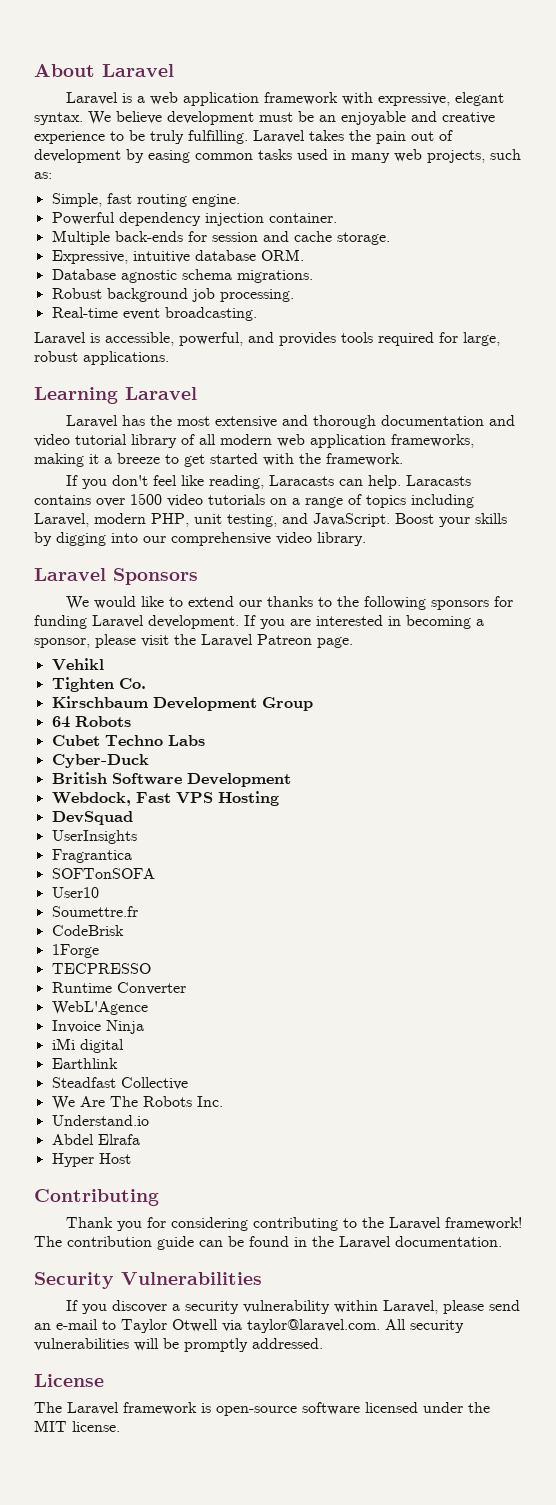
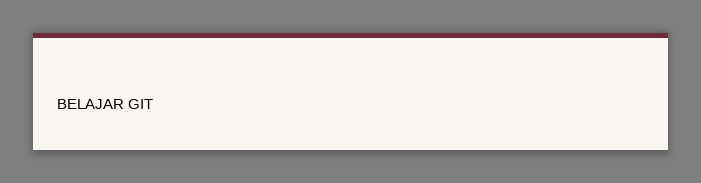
[34,64,174,77] [65,92,504,106] [34,111,495,125] [34,130,453,144] [34,149,521,163] [34,172,52,179] [51,193,240,207] [51,212,337,226] [51,230,390,245] [51,249,304,264] [51,269,313,283] [51,288,294,302] [51,307,257,321] [34,332,500,346] [34,351,169,365] [34,387,197,404] [65,415,515,429] [34,434,474,448] [34,453,403,467] [65,475,471,489] [34,493,474,508] [34,513,507,527] [34,532,366,546] [34,568,198,585] [65,596,513,610] [34,615,484,629] [34,634,353,648] [51,658,104,671] [51,677,146,692] [51,696,313,711] [51,716,131,728] [51,735,205,746] [51,754,149,768] [51,772,291,787] [51,791,279,806] [51,811,133,825] [51,830,137,844] [51,849,132,863] [51,868,155,879] [51,887,99,898] [51,906,138,917] [51,925,124,936] [51,944,99,958] [51,963,151,974] [51,982,186,995] [51,1001,148,1015] [51,1020,144,1034] [51,1038,124,1053] [51,1058,118,1069] [51,1077,188,1090] [51,1096,223,1110] [51,1115,149,1126] [51,1134,140,1145] [51,1153,131,1167] [34,1189,159,1206] [65,1217,522,1231] [34,1236,502,1250] [34,1272,262,1289] [65,1300,520,1314] [34,1319,464,1333] [34,1338,323,1352] [34,1374,104,1387] [34,1402,490,1416] [34,1420,120,1432] About Laravel // Laravel is a web application framework with expressive, elegant syntax. We believe development must be an enjoyable and creative experience to be truly fulfilling. Laravel takes the pain out of development by easing common tasks used in many web projects, such as: // Simple, fast routing engine. // Powerful dependency injection container. // Multiple back-ends for session and cache storage. // Expressive, intuitive database ORM. // Database agnostic schema migrations. // Robust background job processing. // Real-time event broadcasting. // Laravel is accessible, powerful, and provides tools required for large, robust applications. // Learning Laravel // Laravel has the most extensive and thorough documentation and video tutorial library of all modern web application frameworks, making it a breeze to get started with the framework. // If you don't feel like reading, Laracasts can help. Laracasts contains over 1500 video tutorials on a range of topics including Laravel, modern PHP, unit testing, and JavaScript. Boost your skills by digging into our comprehensive video library. // Laravel Sponsors // We would like to extend our thanks to the following sponsors for funding Laravel development. If you are interested in becoming a sponsor, please visit the Laravel Patreon page. // Vehikl // Tighten Co. // Kirschbaum Development Group // 64 Robots // Cubet Techno Labs // Cyber-Duck // British Software Development // Webdock, Fast VPS Hosting // DevSquad // UserInsights // Fragrantica // SOFTonSOFA // User10 // Soumettre.fr // CodeBrisk // 1Forge // TECPRESSO // Runtime Converter // WebL'Agence // Invoice Ninja // iMi digital // Earthlink // Steadfast Collective // We Are The Robots Inc. // Understand.io // Abdel Elrafa // Hyper Host // Contributing // Thank you for considering contributing to the Laravel framework! The contribution guide can be found in the Laravel documentation. // Security Vulnerabilities // If you discover a security vulnerability within Laravel, please send an e-mail to Taylor Otwell via taylor@laravel.com. All security vulnerabilities will be promptly addressed. // License // The Laravel framework is open-source software licensed under the MIT license. -> [57,99,154,109] BELAJAR GIT

